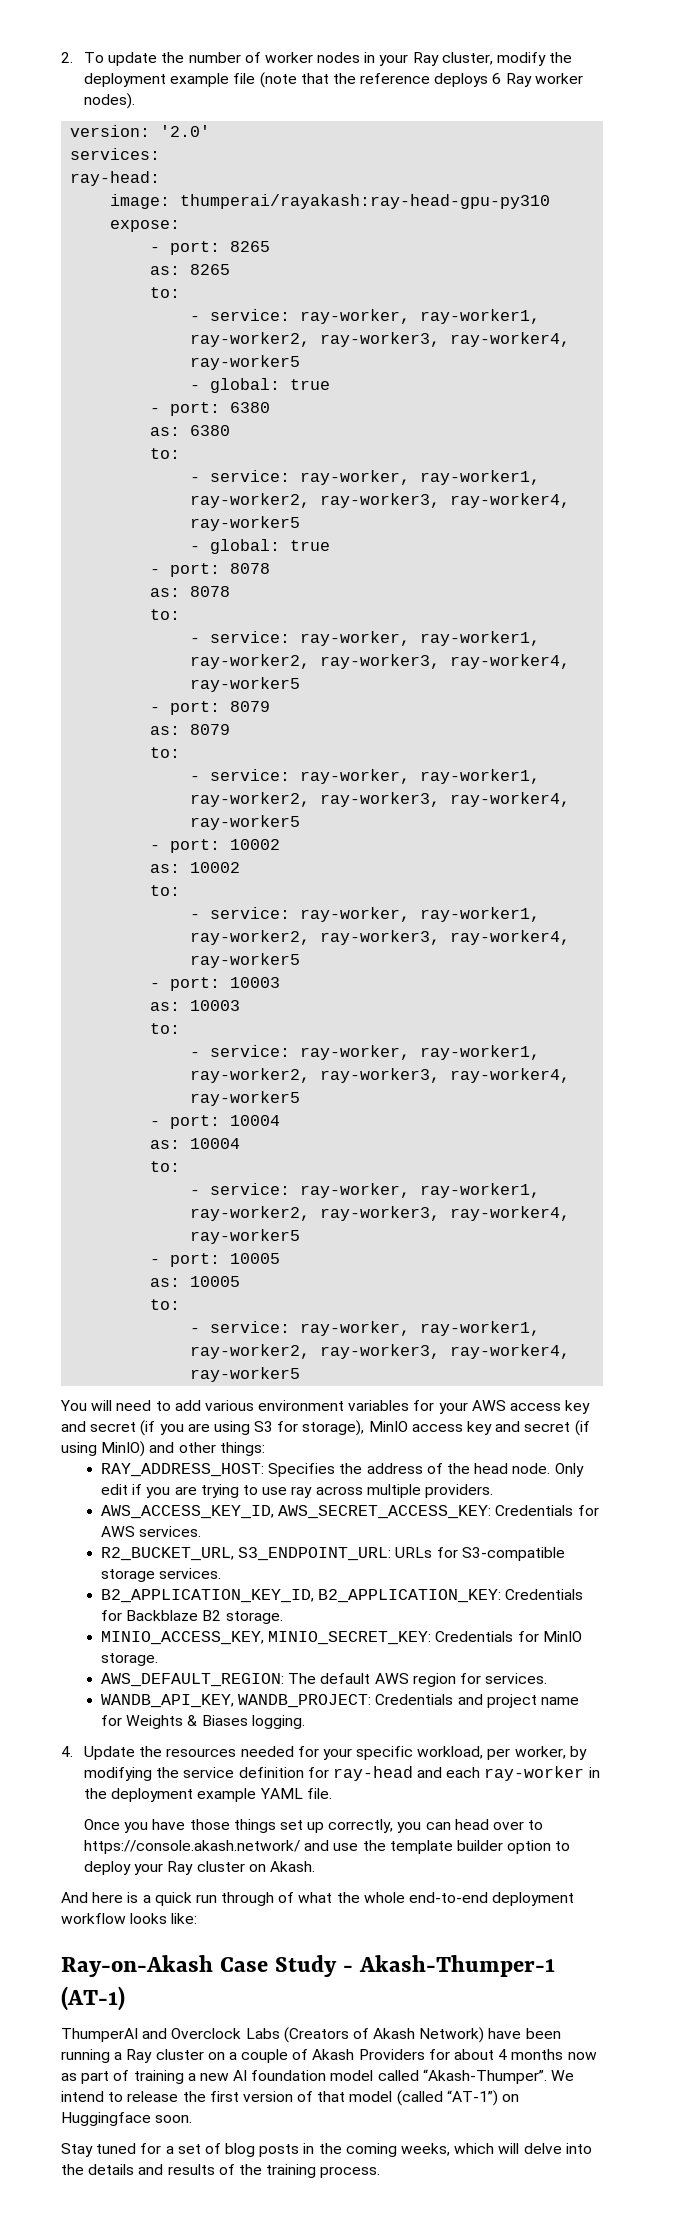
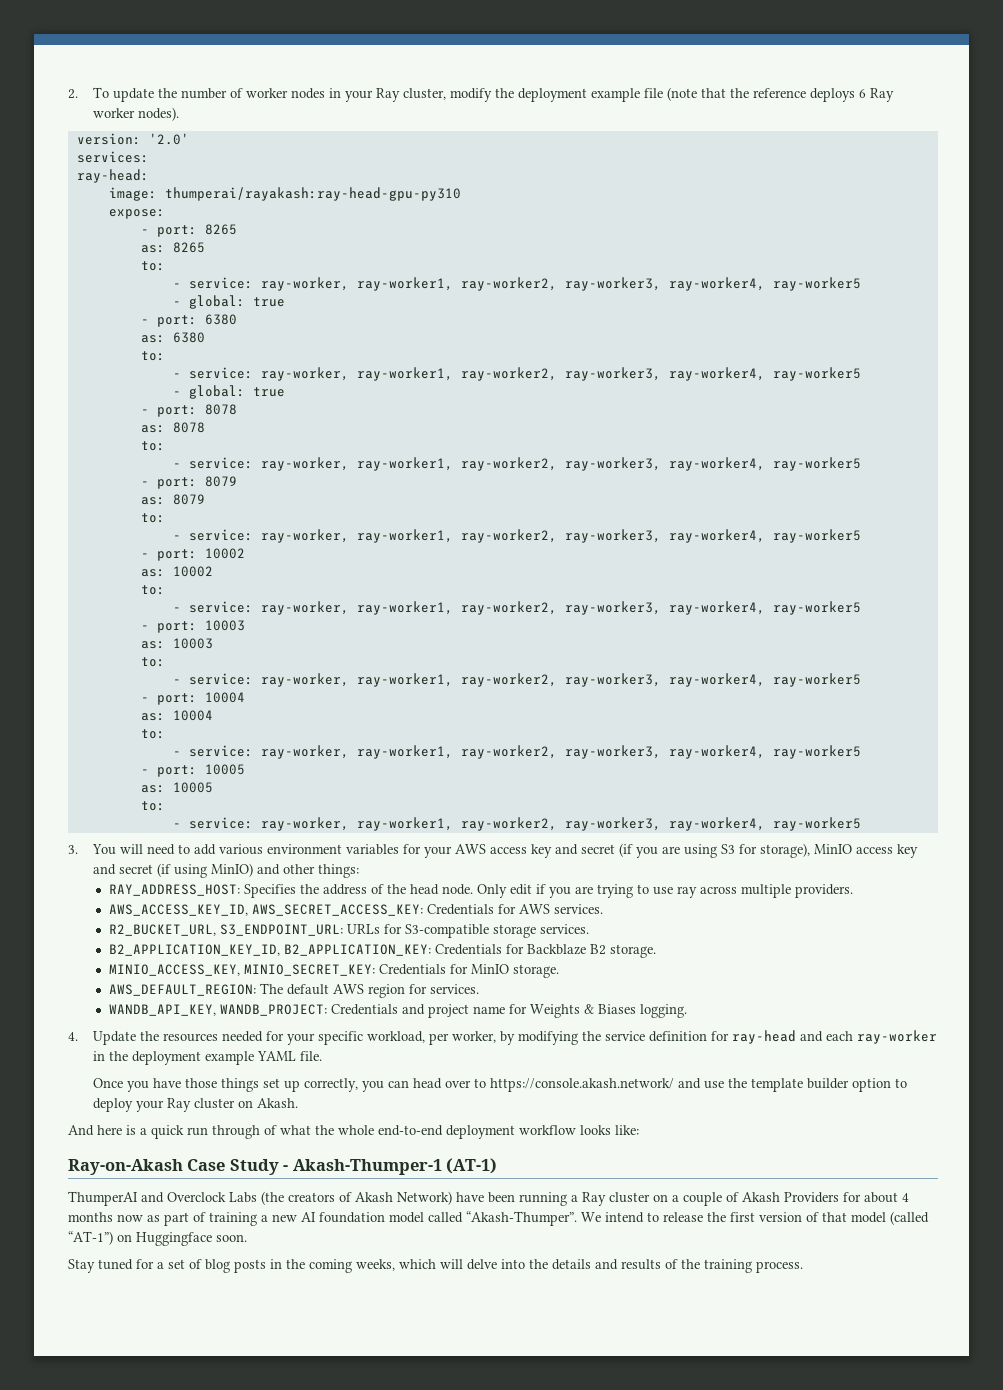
(301, 1374) none -> [68,845,78,854] 3.
[283,2027,349,2043] (Creators -> [261,1191,335,1205] (the creators

